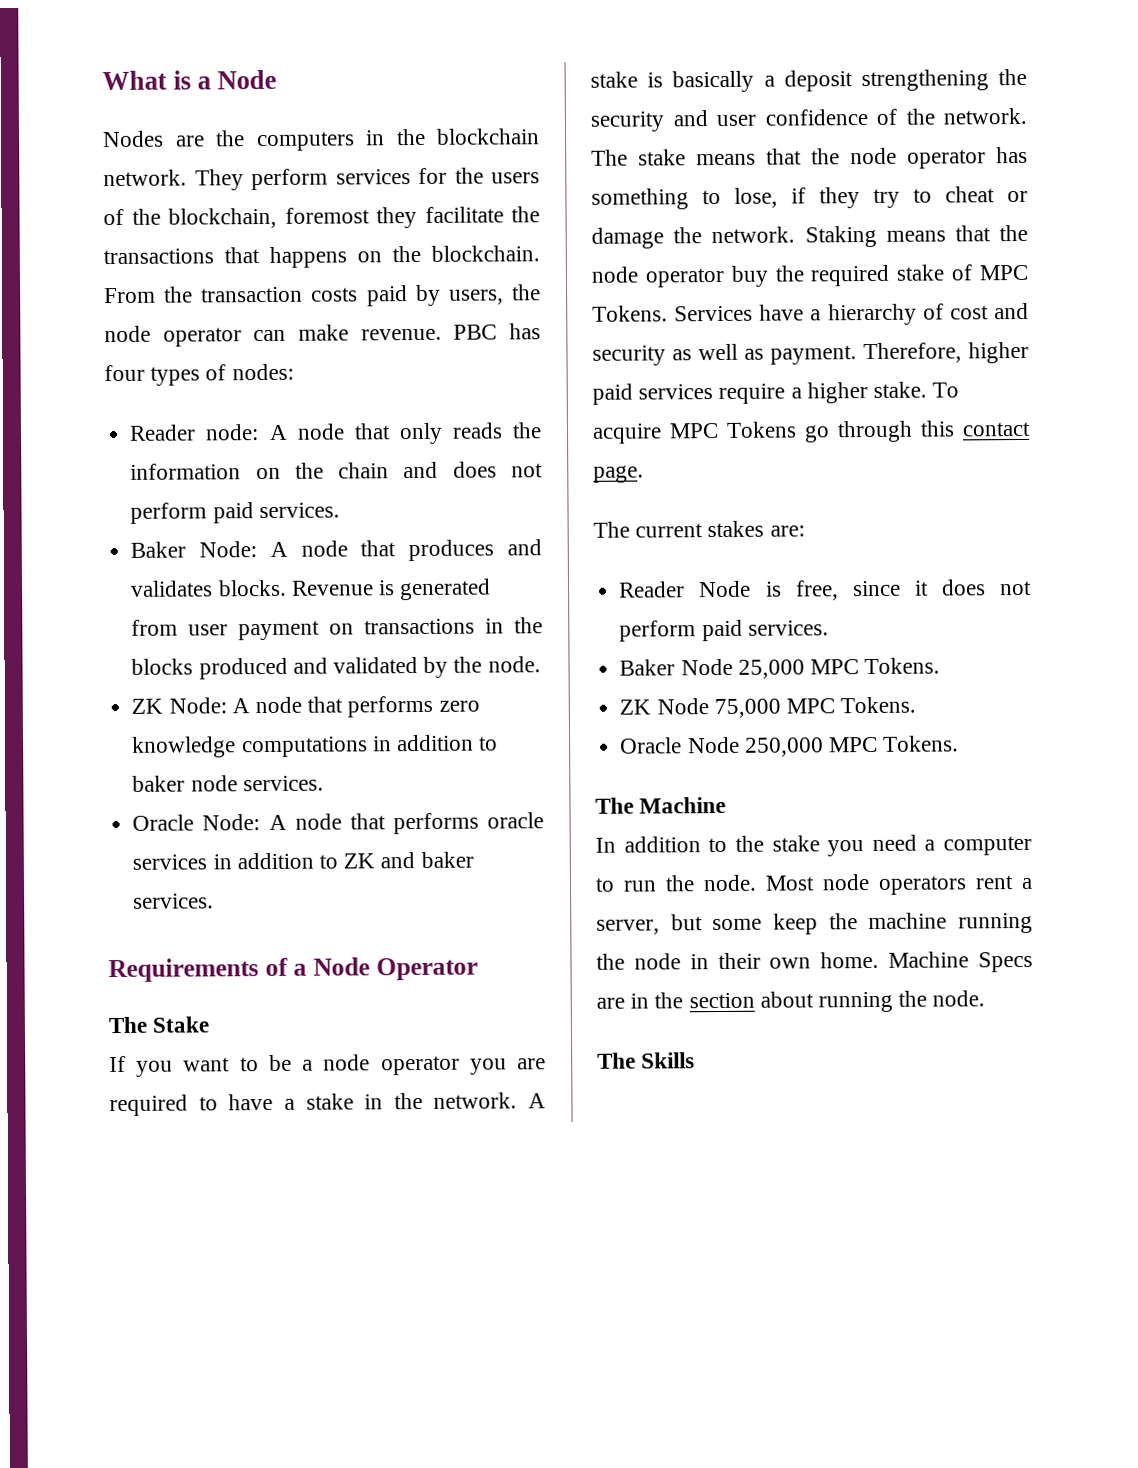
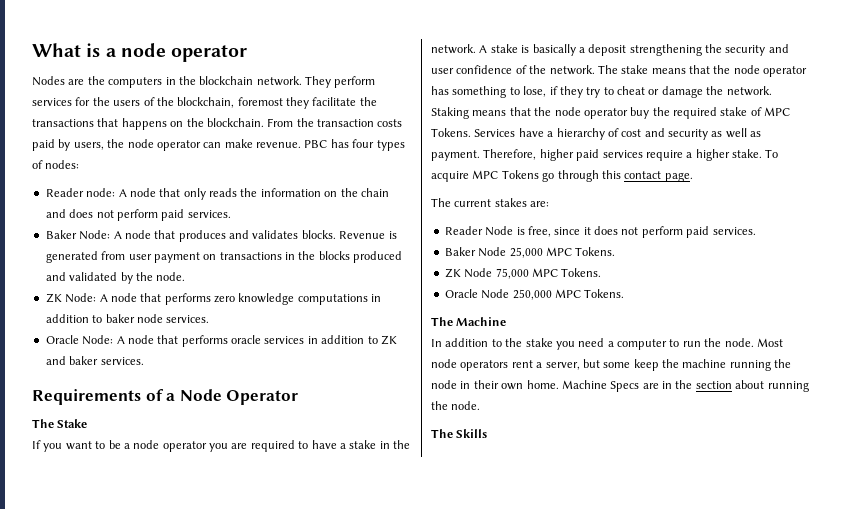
[217,69,278,90] Node -> [120,43,248,62] node operator

